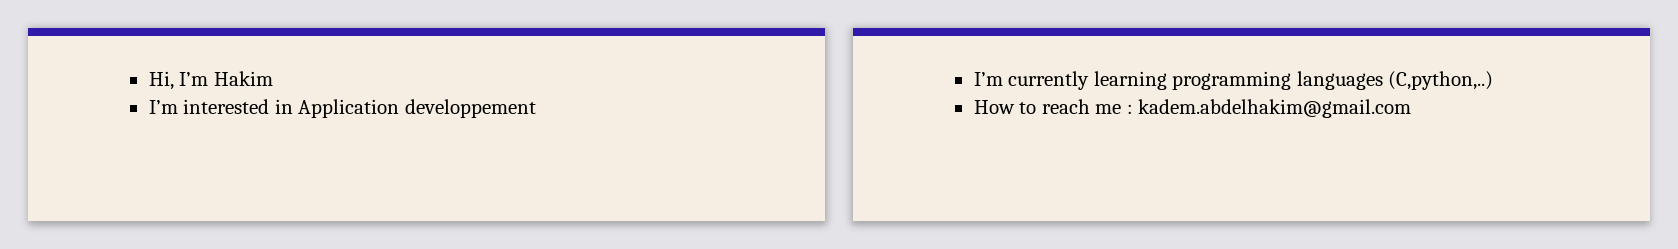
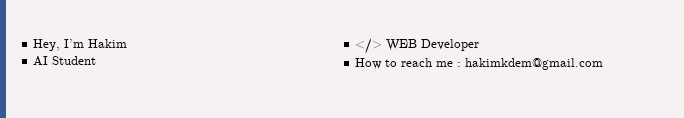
[148,71,174,90] Hi, -> [33,39,61,51] Hey,
[148,99,536,118] [973,71,1494,90] I’m interested in Application developpement // I’m currently learning programming languages (C,python,..) -> [33,56,97,66] [355,38,480,54] AI Student // </> WEB Developer
[1138,99,1412,118] kadem.abdelhakim@gmail.com -> [465,58,604,70] hakimkdem@gmail.com

